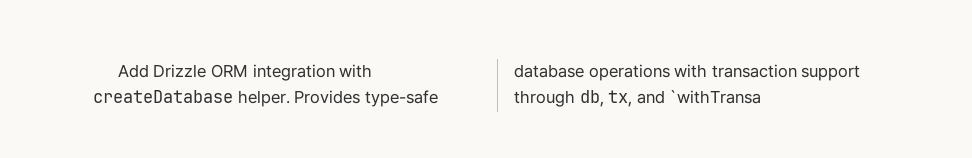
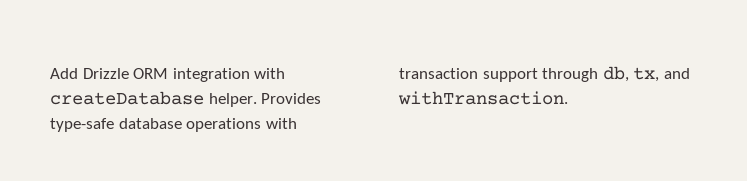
[669,90,762,104] `withTransa -> [398,91,568,105] withTransaction.

